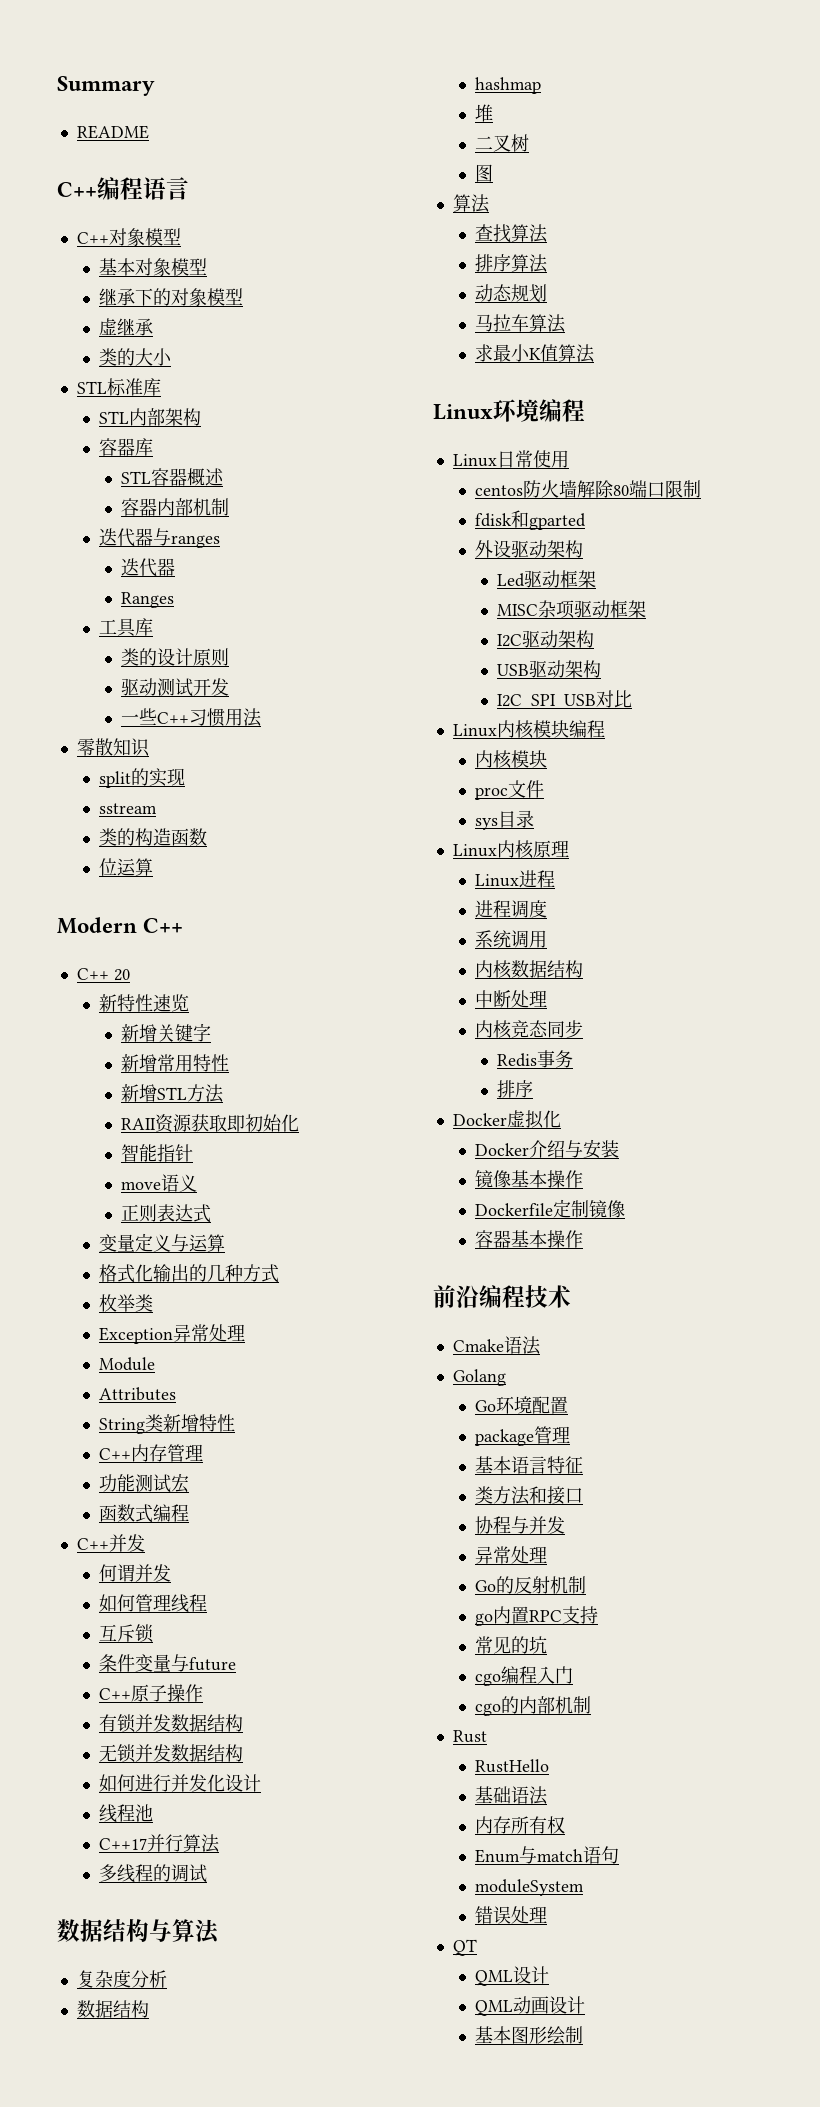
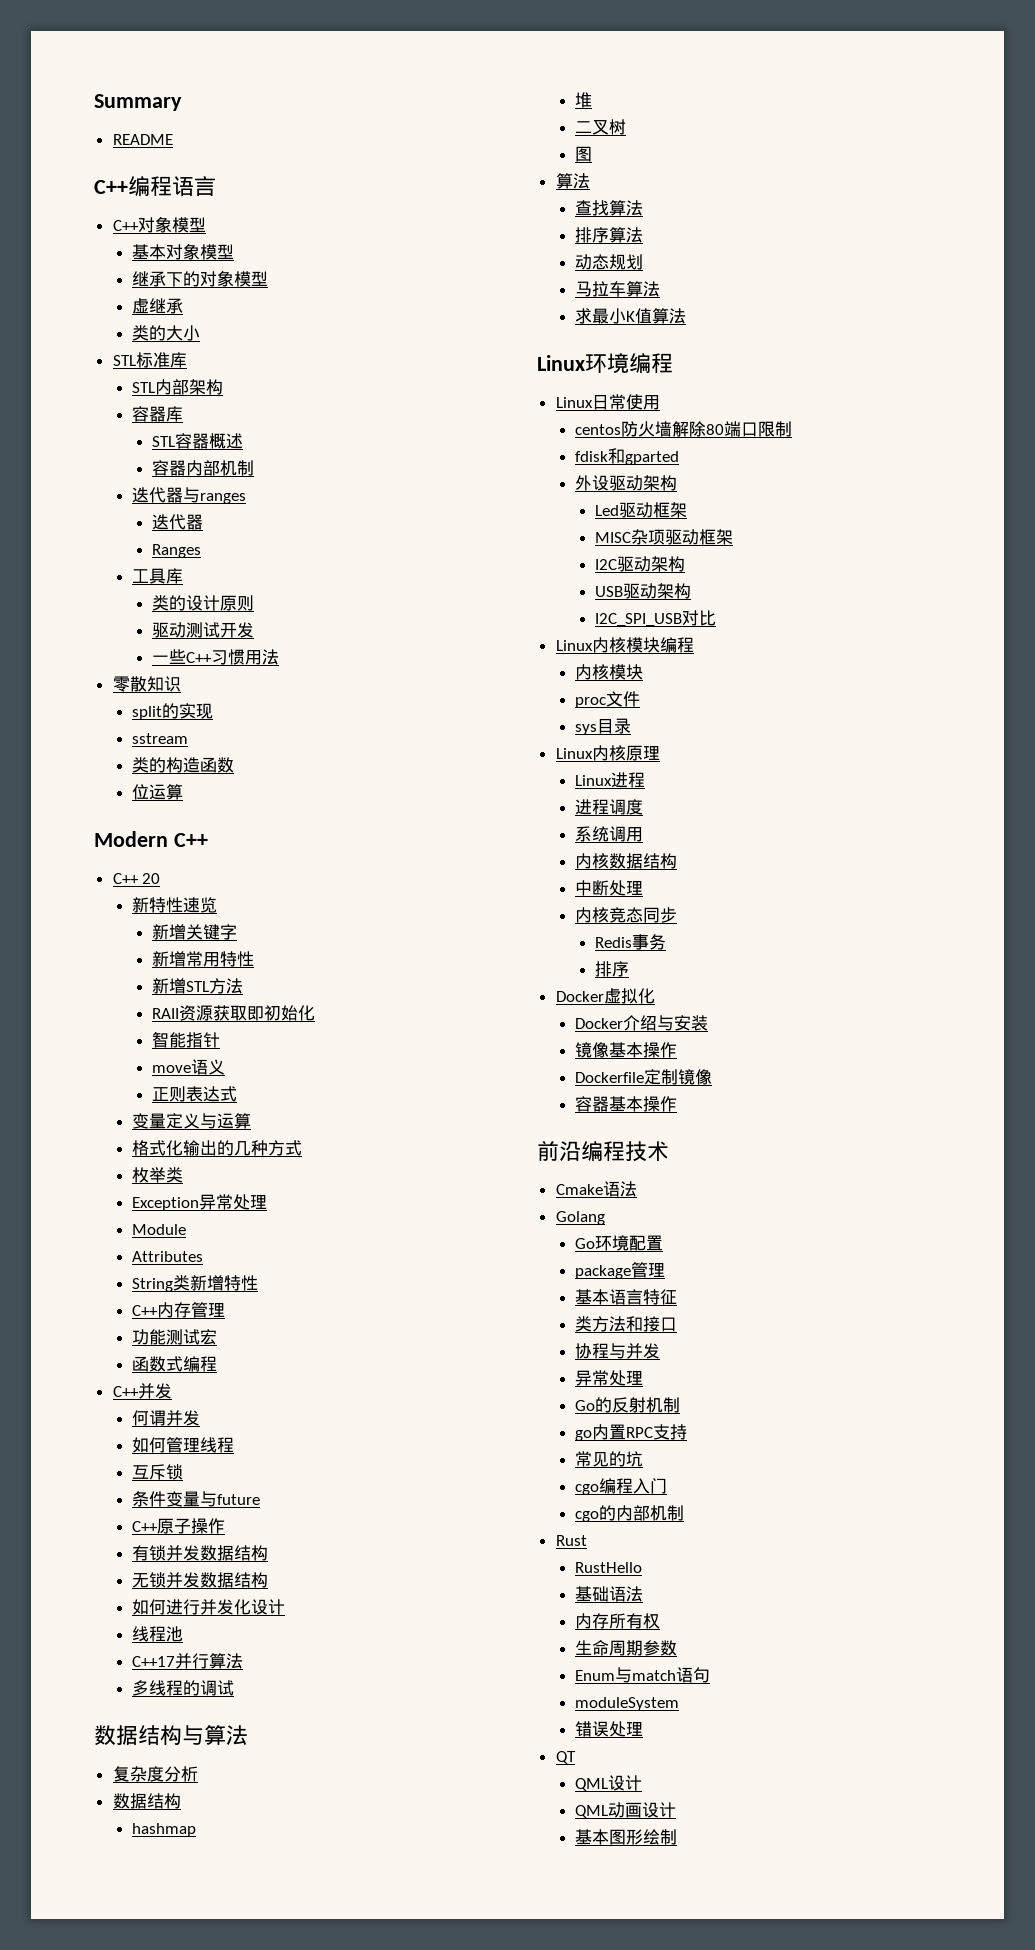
(566, 1825) none -> [575,1640,678,1656] // 生命周期参数

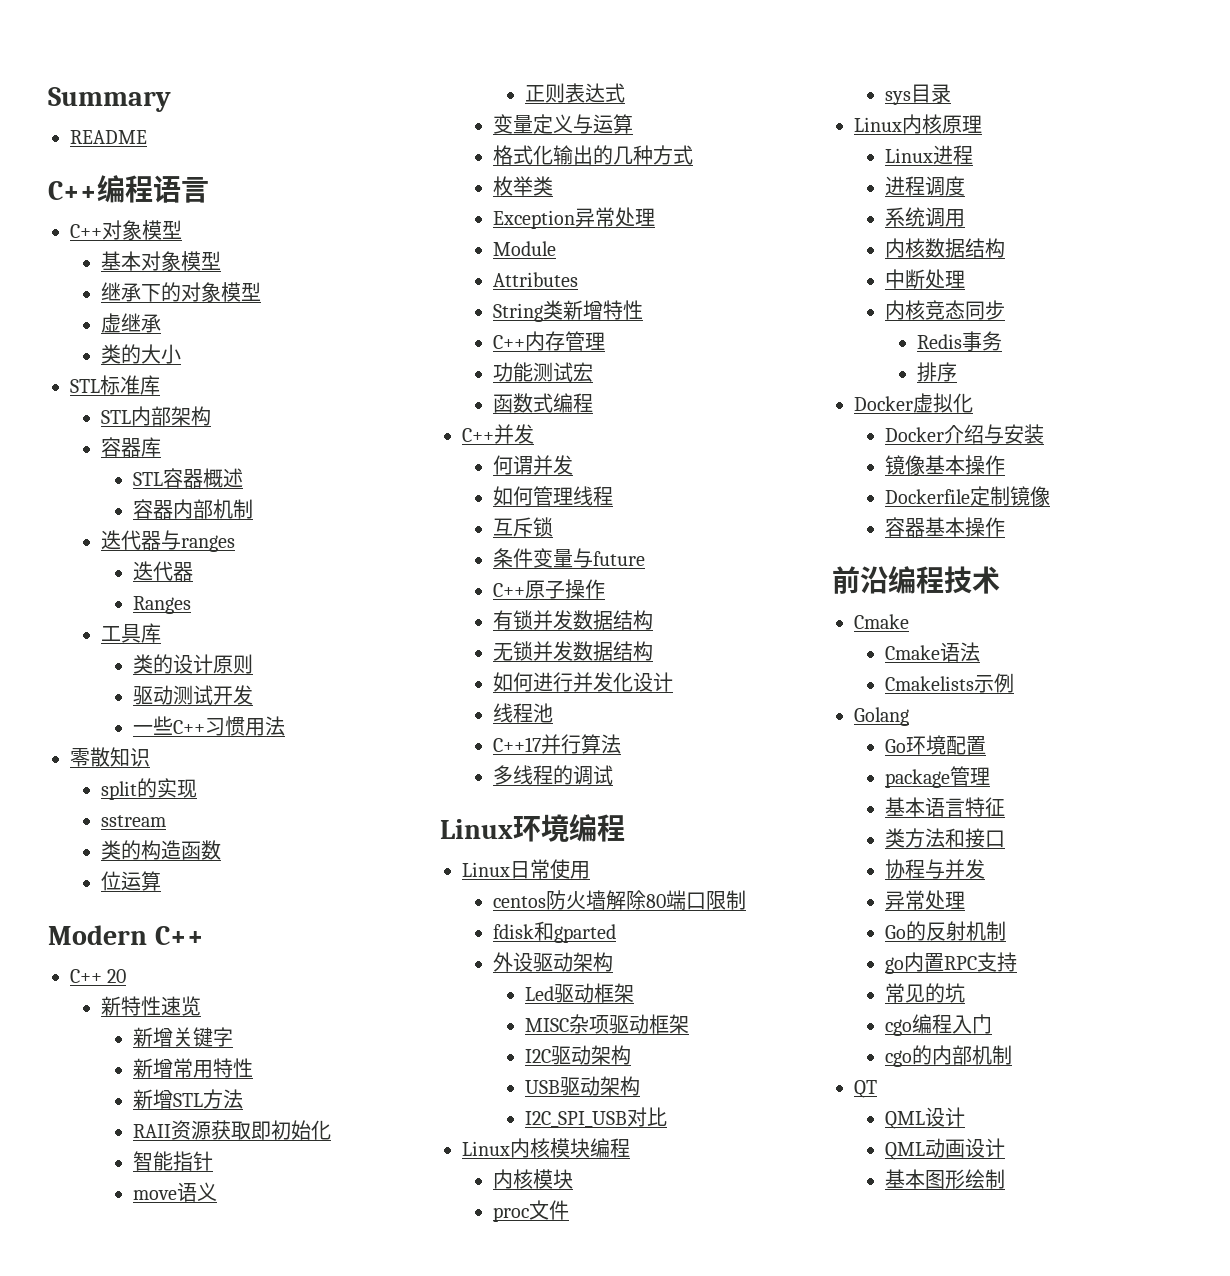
[94,1725,248,1746] [112,1766,198,1782] [112,1793,181,1809] [132,1823,197,1837] [575,92,593,108] [575,119,627,135] [575,146,593,162] [555,173,590,189] [575,200,644,216] [575,227,644,243] [575,254,644,270] [575,281,661,297] [575,308,687,324] // 数据结构与算法 // 复杂度分析 // 数据结构 // hashmap // 堆 // 二叉树 // 图 // 算法 // 查找算法 // 排序算法 // 动态规划 // 马拉车算法 // 求最小K值算法 -> (614, 775) none
[602,1181,637,1197] 语法 -> [885,642,981,662] [885,673,1015,693] // Cmake语法 // Cmakelists示例
[555,1535,587,1546] [575,1562,643,1573] [575,1586,644,1602] [575,1613,661,1629] [575,1640,678,1656] [575,1667,711,1683] [575,1697,680,1711] [575,1721,644,1737] // Rust // RustHello // 基础语法 // 内存所有权 // 生命周期参数 // Enum与match语句 // moduleSystem // 错误处理 -> (1013, 1055) none

